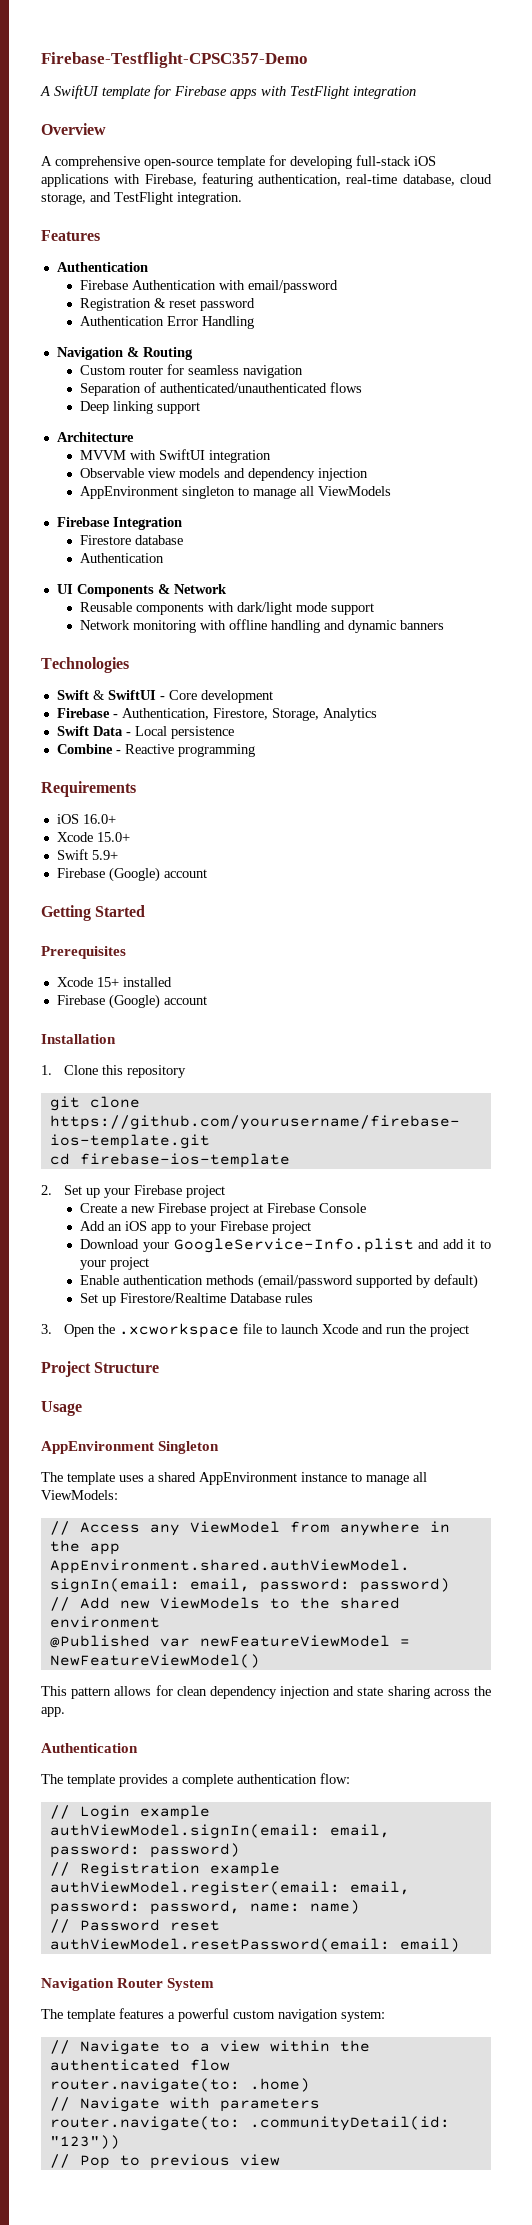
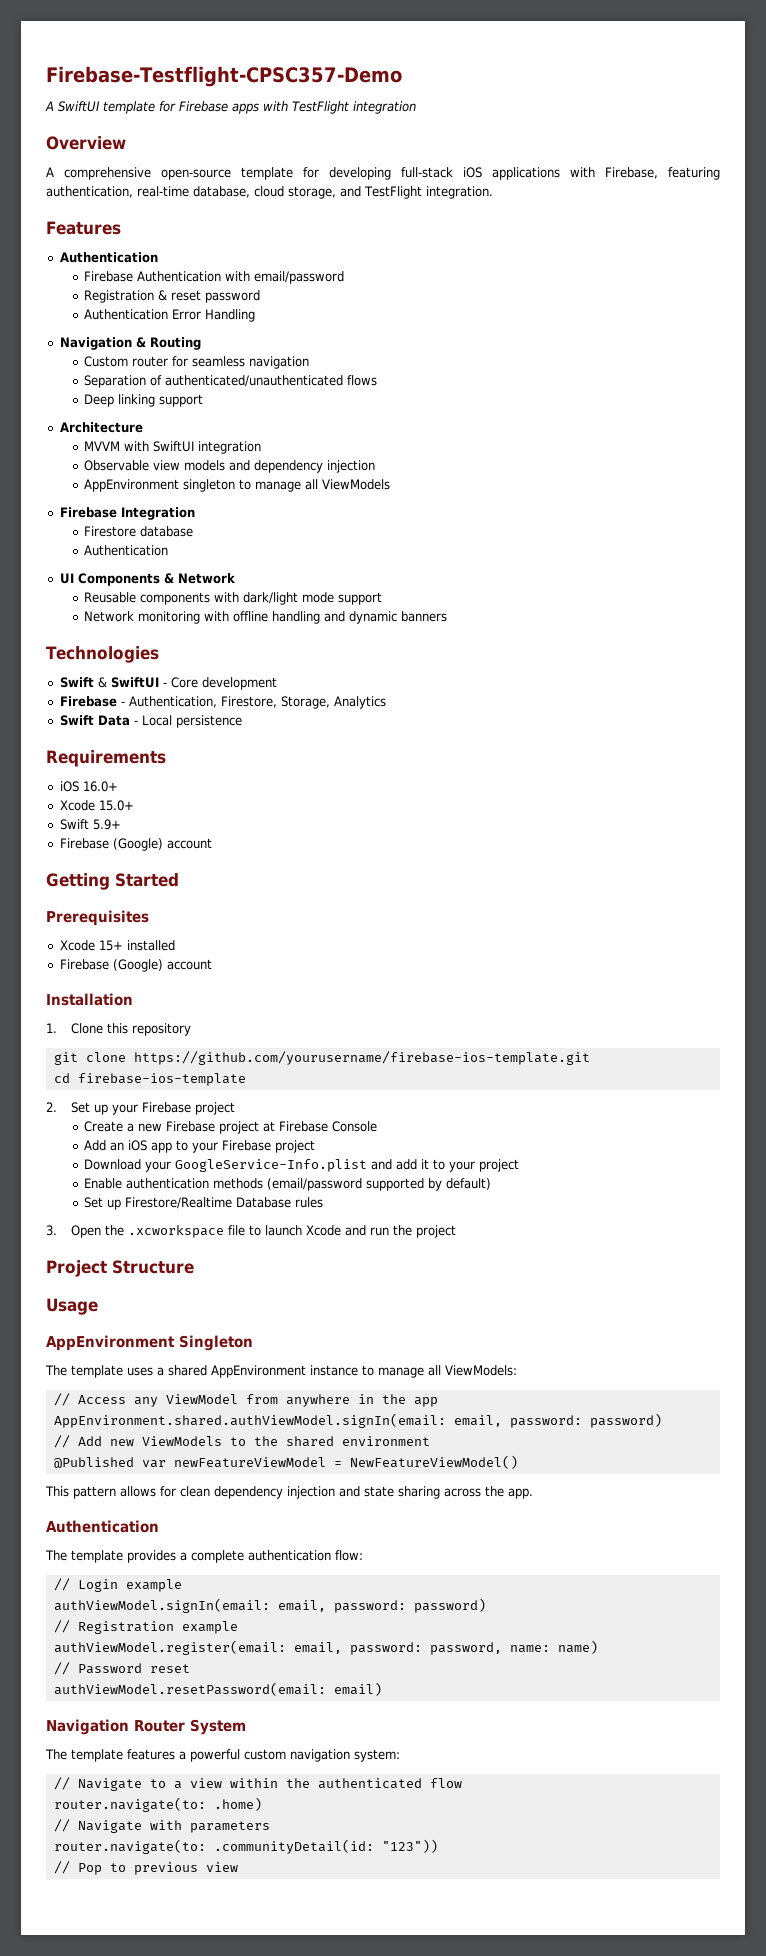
[56,744,255,757] // Combine - Reactive programming -> (242, 721) none

